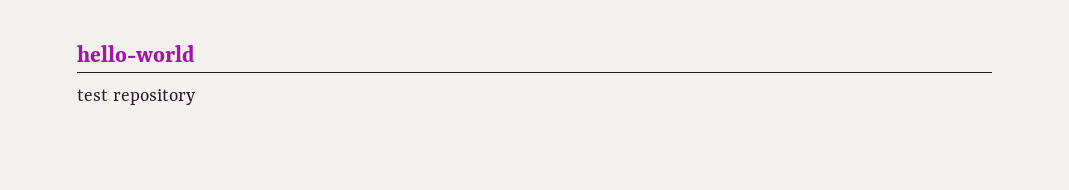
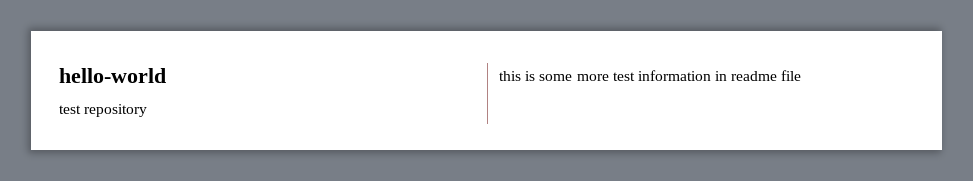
(196, 97) none -> [499,70,802,81] // this is some more test information in readme file

